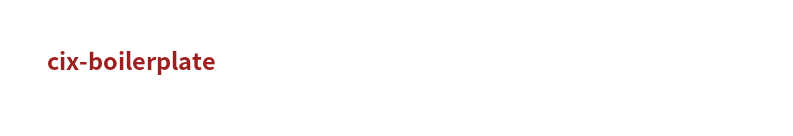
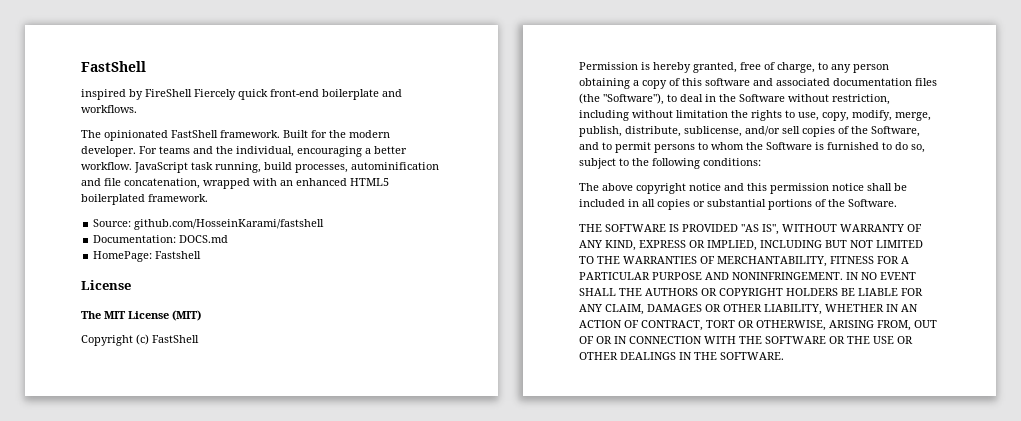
[47,50,216,75] cix-boilerplate -> [81,61,146,72] [81,89,402,100] [81,105,137,113] [81,130,390,141] [81,146,407,157] [81,162,439,173] [81,178,389,189] [81,194,208,205] [93,219,325,230] [93,235,229,243] [93,251,202,262] [81,280,131,290] [81,310,201,321] [81,334,199,346] [579,62,889,73] [579,78,937,89] [579,93,890,105] [579,110,931,121] [579,126,920,137] [579,142,925,153] [579,158,761,169] [579,183,907,194] [579,199,897,210] [579,224,922,235] [579,240,923,251] [579,256,909,267] [579,272,916,280] [579,288,923,296] [579,304,918,315] [579,320,937,331] [579,336,913,344] [579,352,784,360] FastShell // inspired by FireShell Fiercely quick front-end boilerplate and workflows. // The opinionated FastShell framework. Built for the modern developer. For teams and the individual, encouraging a better workflow. JavaScript task running, build processes, autominification and file concatenation, wrapped with an enhanced HTML5 boilerplated framework. // Source: github.com/HosseinKarami/fastshell // Documentation: DOCS.md // HomePage: Fastshell // License // The MIT License (MIT) // Copyright (c) FastShell // Permission is hereby granted, free of charge, to any person obtaining a copy of this software and associated documentation files (the "Software"), to deal in the Software without restriction, including without limitation the rights to use, copy, modify, merge, publish, distribute, sublicense, and/or sell copies of the Software, and to permit persons to whom the Software is furnished to do so, subject to the following conditions: // The above copyright notice and this permission notice shall be included in all copies or substantial portions of the Software. // THE SOFTWARE IS PROVIDED "AS IS", WITHOUT WARRANTY OF ANY KIND, EXPRESS OR IMPLIED, INCLUDING BUT NOT LIMITED TO THE WARRANTIES OF MERCHANTABILITY, FITNESS FOR A PARTICULAR PURPOSE AND NONINFRINGEMENT. IN NO EVENT SHALL THE AUTHORS OR COPYRIGHT HOLDERS BE LIABLE FOR ANY CLAIM, DAMAGES OR OTHER LIABILITY, WHETHER IN AN ACTION OF CONTRACT, TORT OR OTHERWISE, ARISING FROM, OUT OF OR IN CONNECTION WITH THE SOFTWARE OR THE USE OR OTHER DEALINGS IN THE SOFTWARE.

